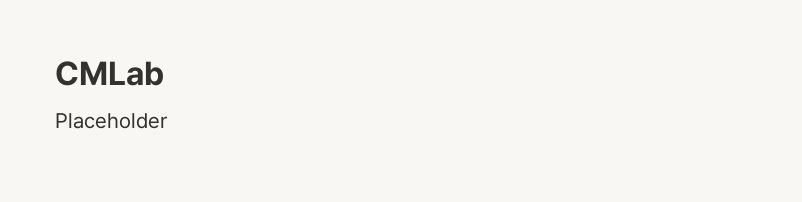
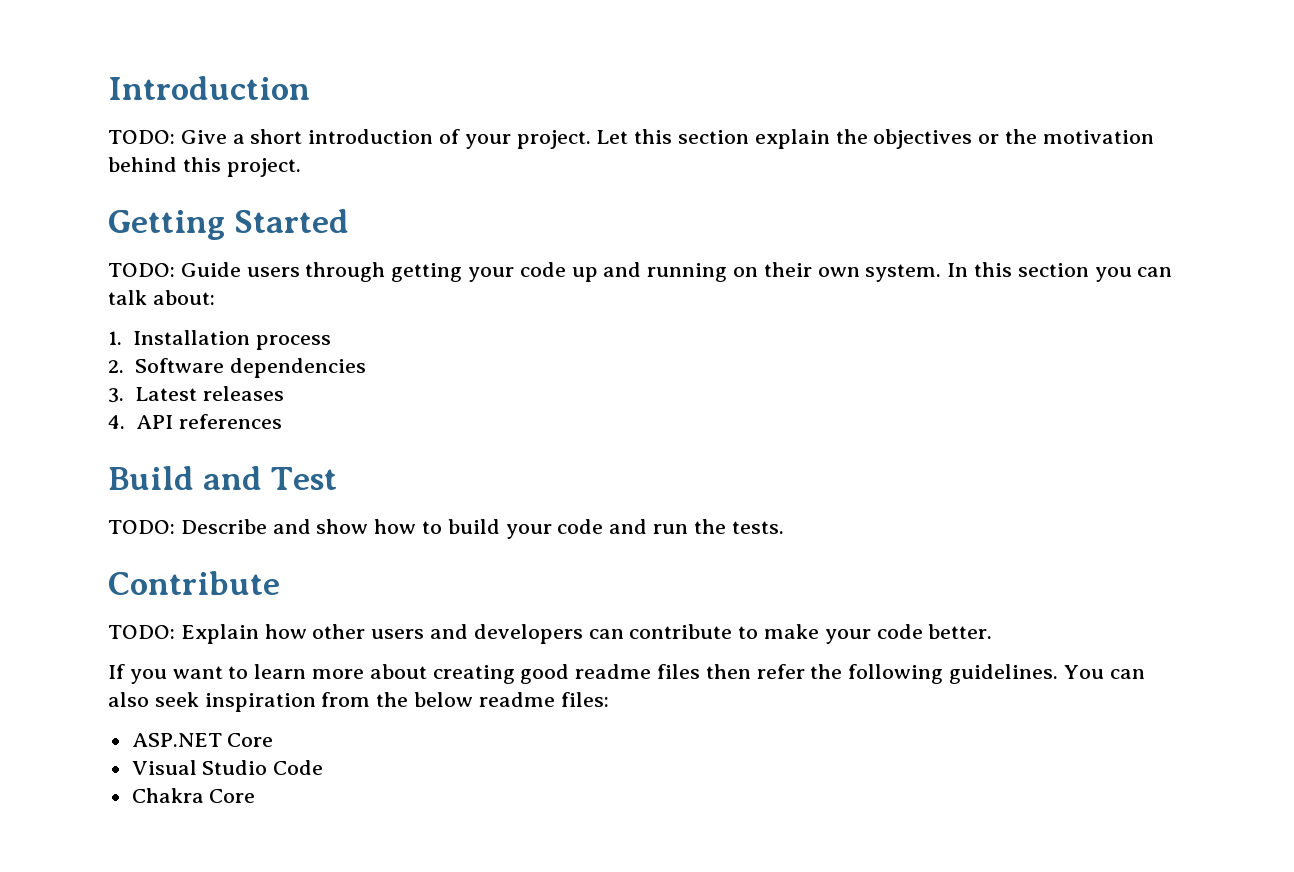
[55,61,164,86] [55,113,168,129] CMLab // Placeholder -> [108,76,310,100] [108,129,1154,149] [108,157,301,177] [108,209,350,240] [108,262,1173,282] [108,290,215,305] [108,330,331,350] [108,358,366,378] [108,386,284,403] [108,414,282,429] [108,466,338,490] [108,519,784,539] [108,571,280,595] [108,624,993,644] [108,664,1145,684] [108,692,609,712] [131,733,274,747] [131,760,324,775] [131,788,256,803] Introduction // TODO: Give a short introduction of your project. Let this section explain the objectives or the motivation behind this project. // Getting Started // TODO: Guide users through getting your code up and running on their own system. In this section you can talk about: // 1. Installation process // 2. Software dependencies // 3. Latest releases // 4. API references // Build and Test // TODO: Describe and show how to build your code and run the tests. // Contribute // TODO: Explain how other users and developers can contribute to make your code better. // If you want to learn more about creating good readme files then refer the following guidelines. You can also seek inspiration from the below readme files: // ASP.NET Core // Visual Studio Code // Chakra Core

